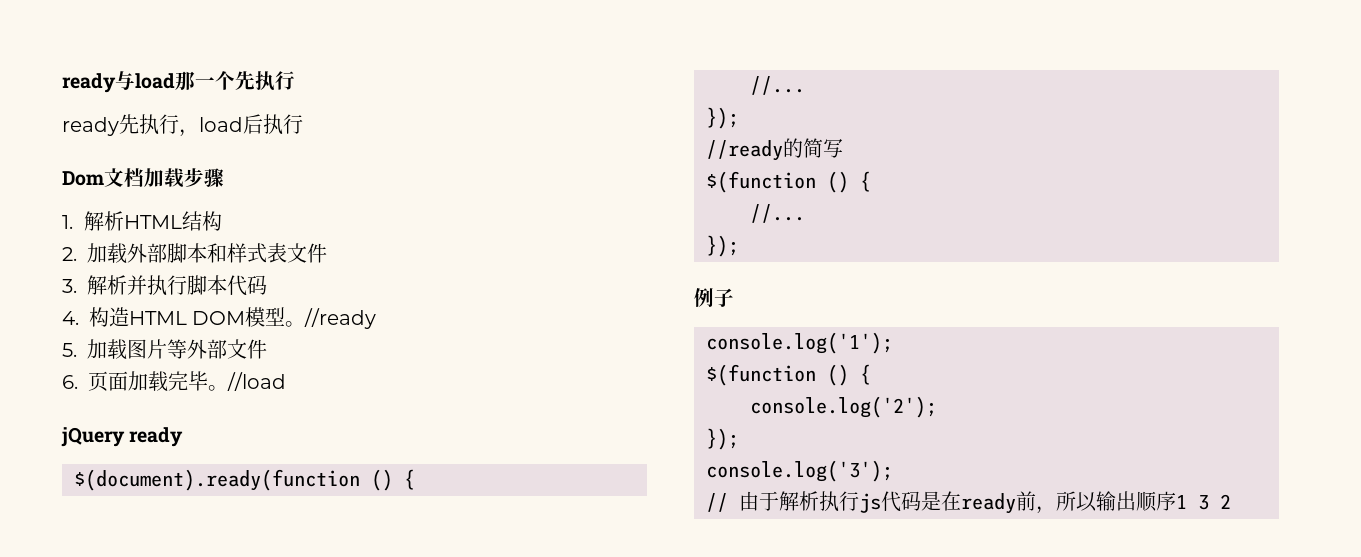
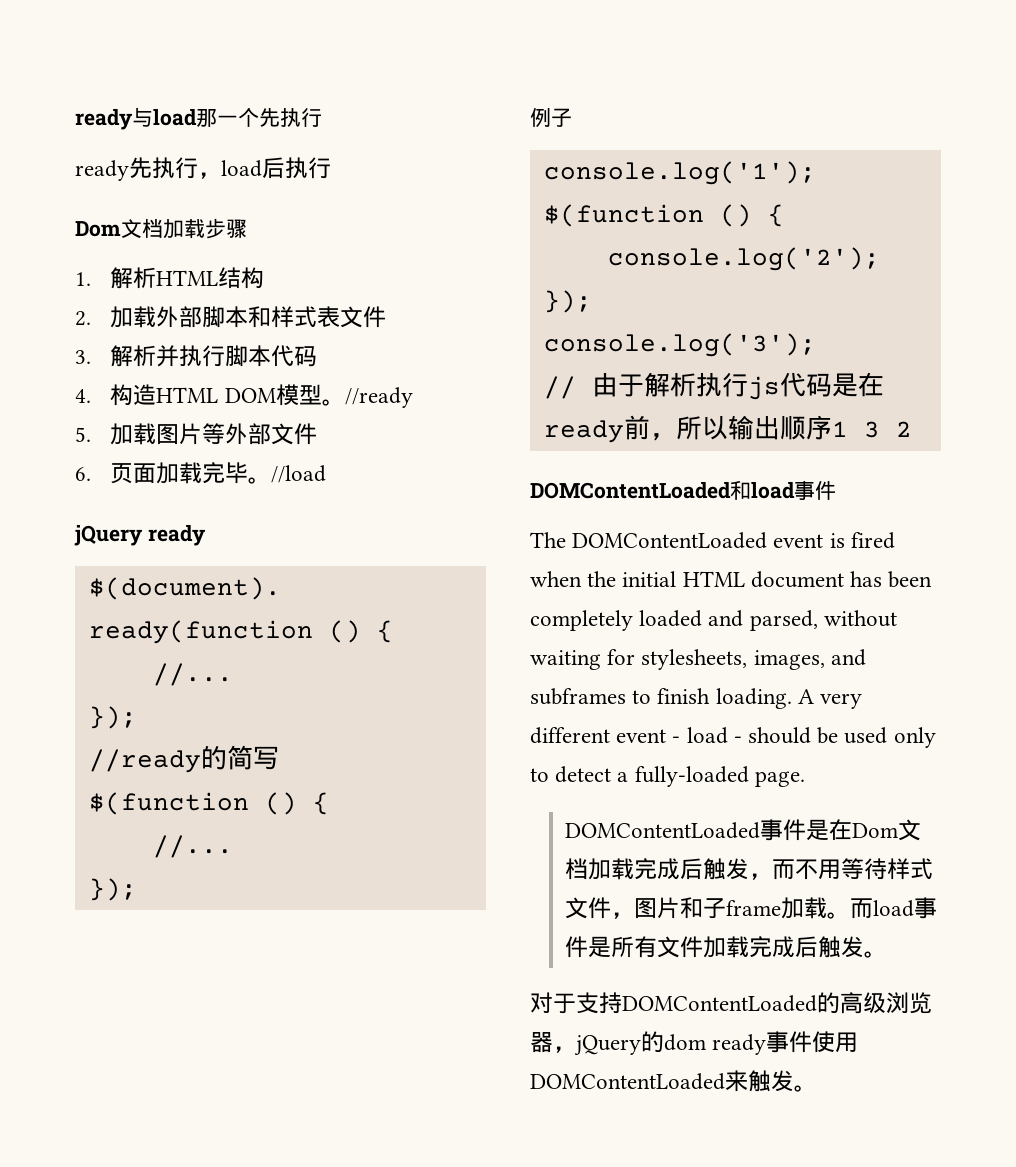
(1231, 501) none -> [530,480,836,500] [530,532,895,549] [530,571,933,588] [530,610,897,631] [530,649,866,670] [530,688,863,709] [530,727,936,748] [530,766,805,787] [565,819,922,841] [565,858,934,880] [565,897,938,919] [565,936,888,958] [530,992,932,1014] [530,1031,859,1056] [530,1070,817,1092] // DOMContentLoaded和load事件 // The DOMContentLoaded event is fired when the initial HTML document has been completely loaded and parsed, without waiting for stylesheets, images, and subframes to finish loading. A very different event - load - should be used only to detect a fully-loaded page. // DOMContentLoaded事件是在Dom文档加载完成后触发，而不用等待样式文件，图片和子frame加载。而load事件是所有文件加载完成后触发。 // 对于支持DOMContentLoaded的高级浏览器，jQuery的dom ready事件使用DOMContentLoaded来触发。

